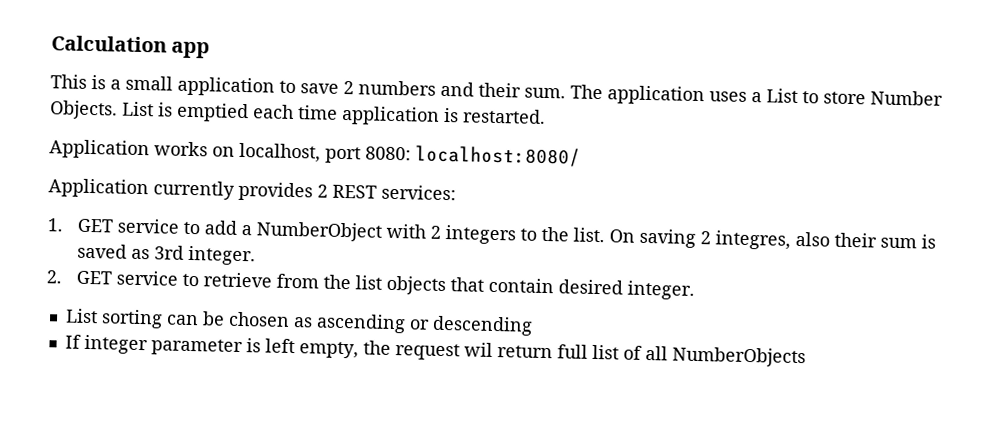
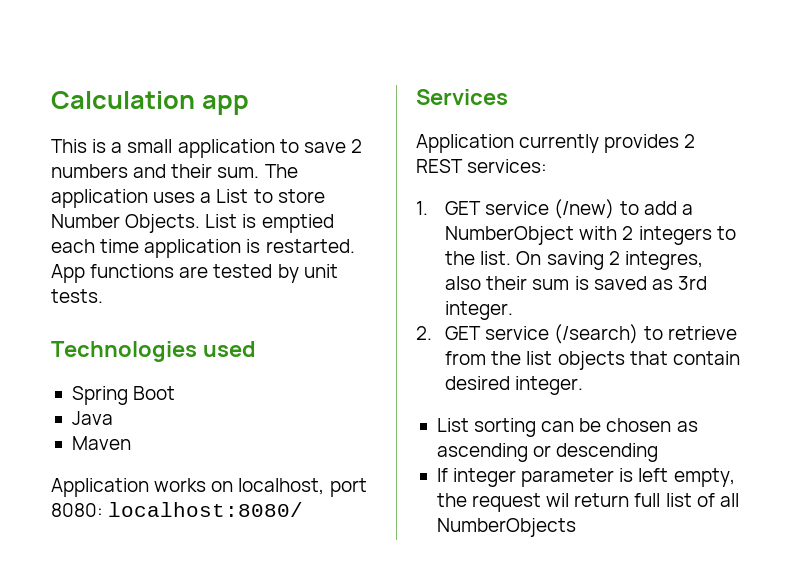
(546, 116) none -> [51,264,338,283] [51,289,103,303] [51,341,256,362] [71,386,176,405] [71,411,113,425] [71,436,131,450] App functions are tested by unit tests. // Technologies used // Spring Boot // Java // Maven
(581, 156) none -> [416,89,508,105] // Services
(180, 226) none -> [554,199,615,219] (/new)
(178, 278) none -> [554,324,639,344] (/search)

